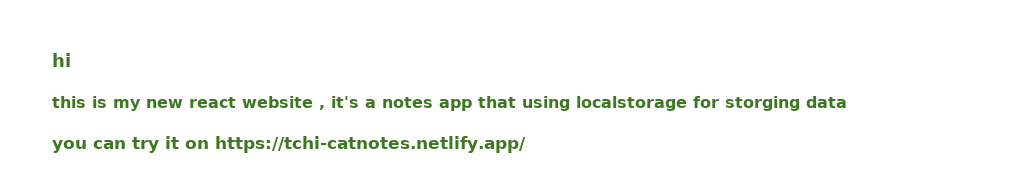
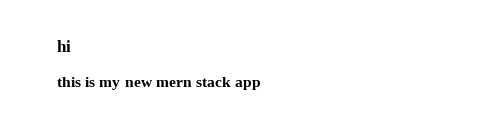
[189,96,847,111] [52,136,526,153] react website , it's a notes app that using localstorage for storging data // you can try it on https://tchi-catnotes.netlify.app/ -> [155,77,262,90] mern stack app

